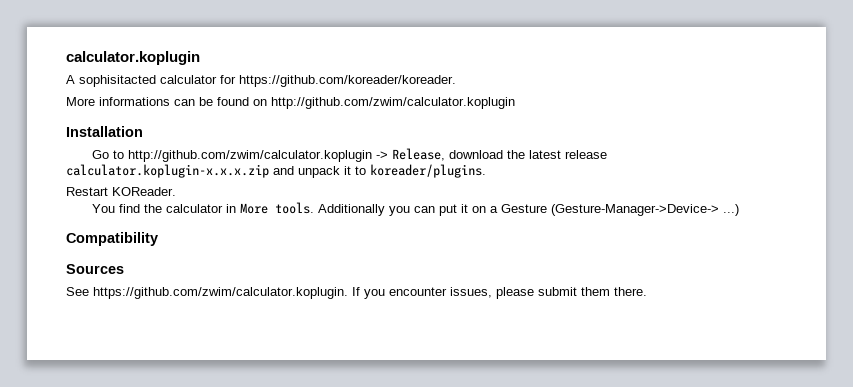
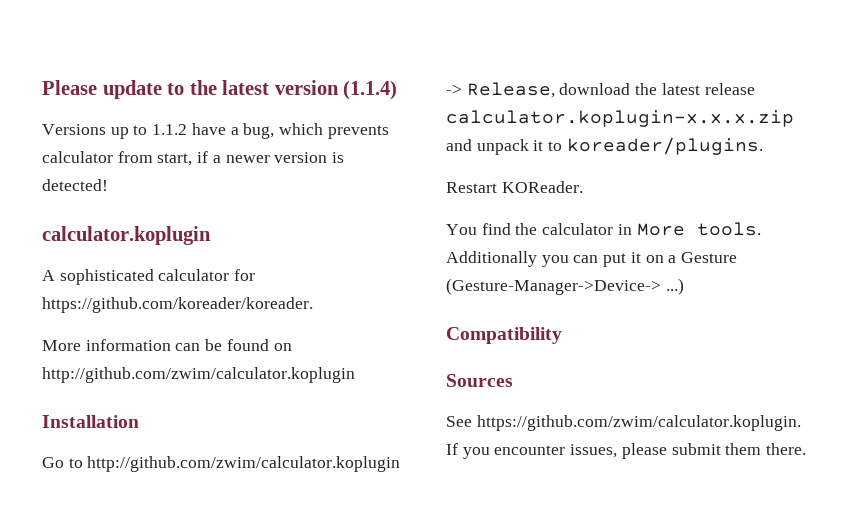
(66, 58) none -> [42,80,398,100] [42,123,389,139] [42,151,345,166] [42,179,108,191] Please update to the latest version (1.1.4) // Versions up to 1.1.2 have a bug, which prevents calculator from start, if a newer version is detected! //
[79,75,156,87] sophisitacted -> [59,269,154,285] sophisticated
[99,97,170,106] informations -> [85,339,171,351] information

